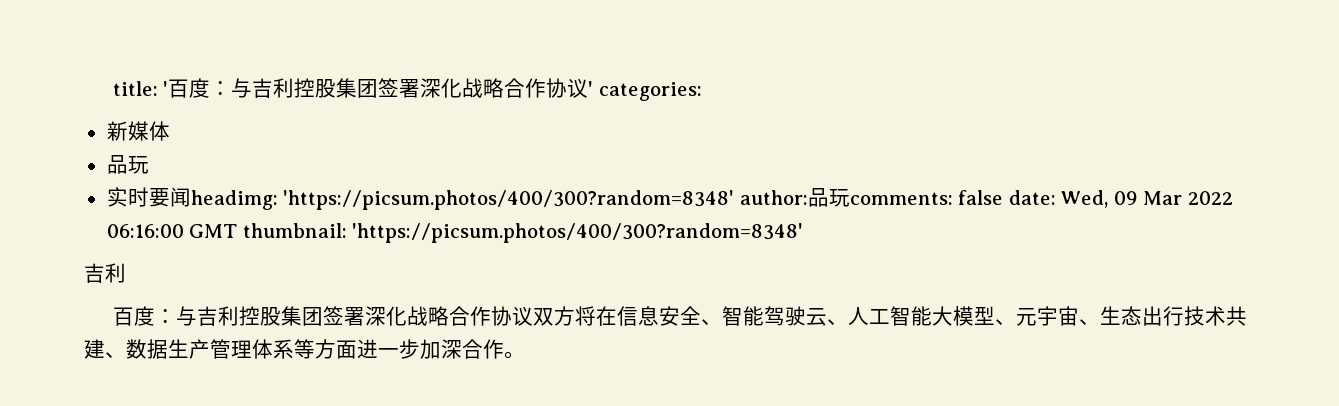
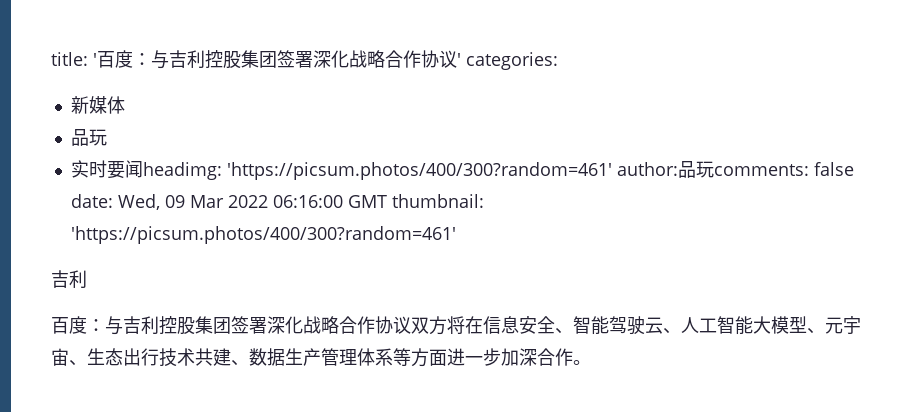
[283,190,735,210] 'https://picsum.photos/400/300?random=8348' -> [226,162,612,180] 'https://picsum.photos/400/300?random=461'
[352,223,804,243] 'https://picsum.photos/400/300?random=8348' -> [70,226,456,244] 'https://picsum.photos/400/300?random=461'

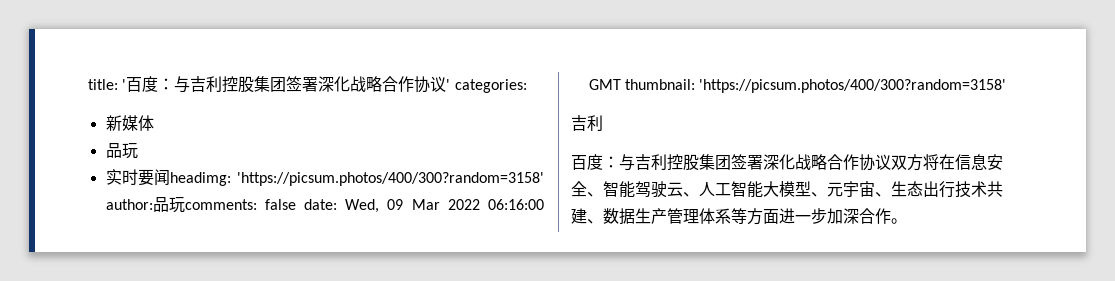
[226,162,612,180] 'https://picsum.photos/400/300?random=461' -> [236,172,544,186] 'https://picsum.photos/400/300?random=3158'
[70,226,456,244] 'https://picsum.photos/400/300?random=461' -> [699,79,1007,93] 'https://picsum.photos/400/300?random=3158'

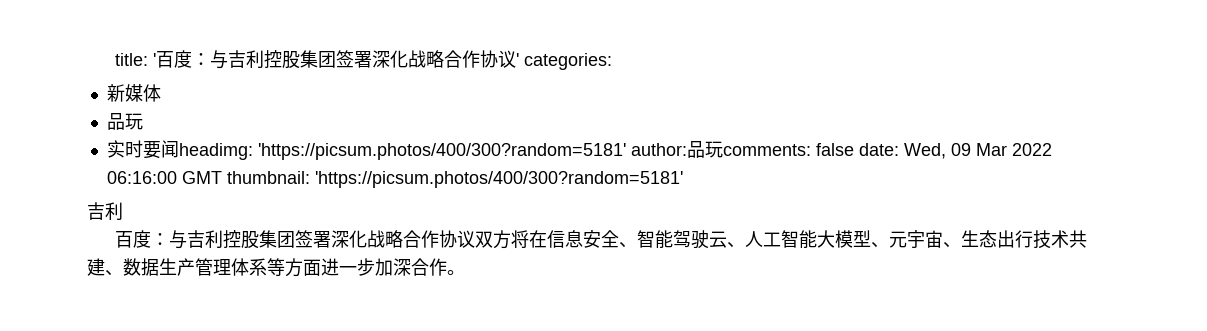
[236,172,544,186] 'https://picsum.photos/400/300?random=3158' -> [257,143,626,160] 'https://picsum.photos/400/300?random=5181'
[699,79,1007,93] 'https://picsum.photos/400/300?random=3158' -> [314,171,683,188] 'https://picsum.photos/400/300?random=5181'

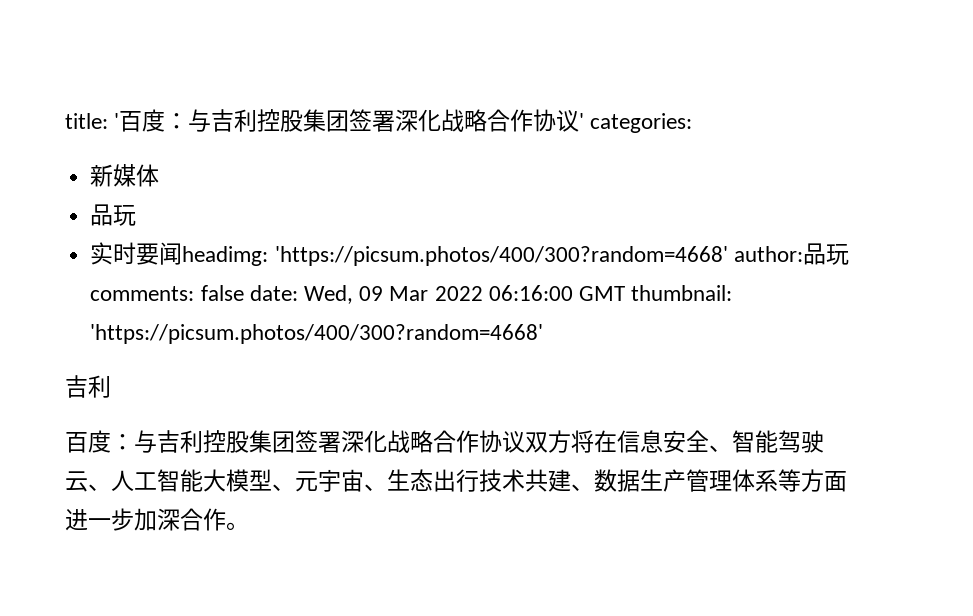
[257,143,626,160] 'https://picsum.photos/400/300?random=5181' -> [274,246,728,266] 'https://picsum.photos/400/300?random=4668'
[314,171,683,188] 'https://picsum.photos/400/300?random=5181' -> [90,324,544,344] 'https://picsum.photos/400/300?random=4668'

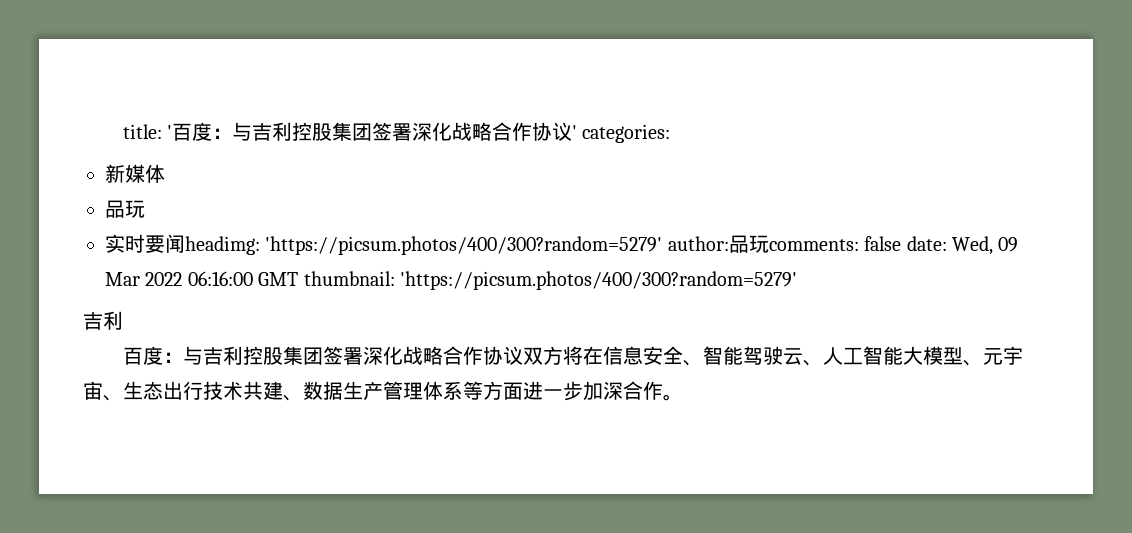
[274,246,728,266] 'https://picsum.photos/400/300?random=4668' -> [265,236,663,255] 'https://picsum.photos/400/300?random=5279'
[90,324,544,344] 'https://picsum.photos/400/300?random=4668' -> [400,271,797,290] 'https://picsum.photos/400/300?random=5279'

